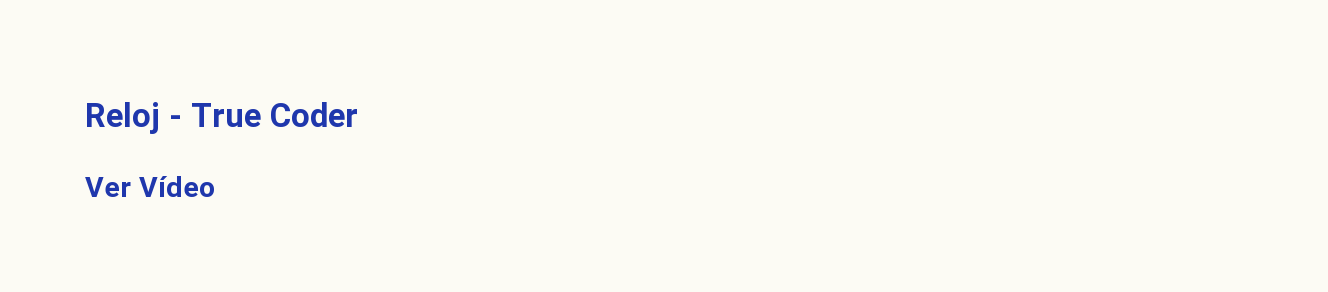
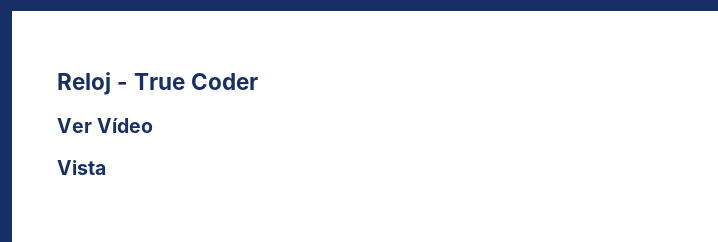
(215, 186) none -> [57,160,106,175] // Vista

